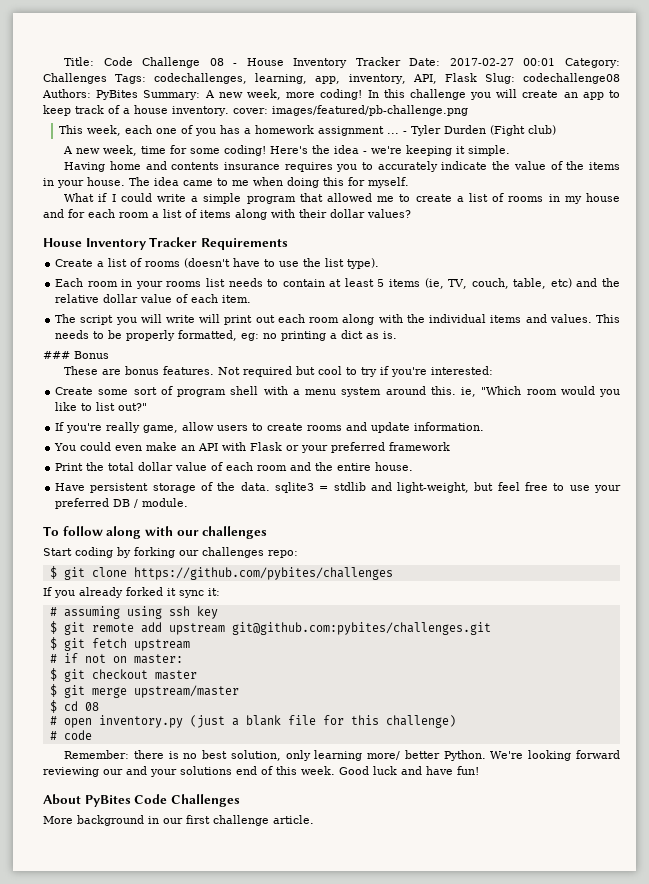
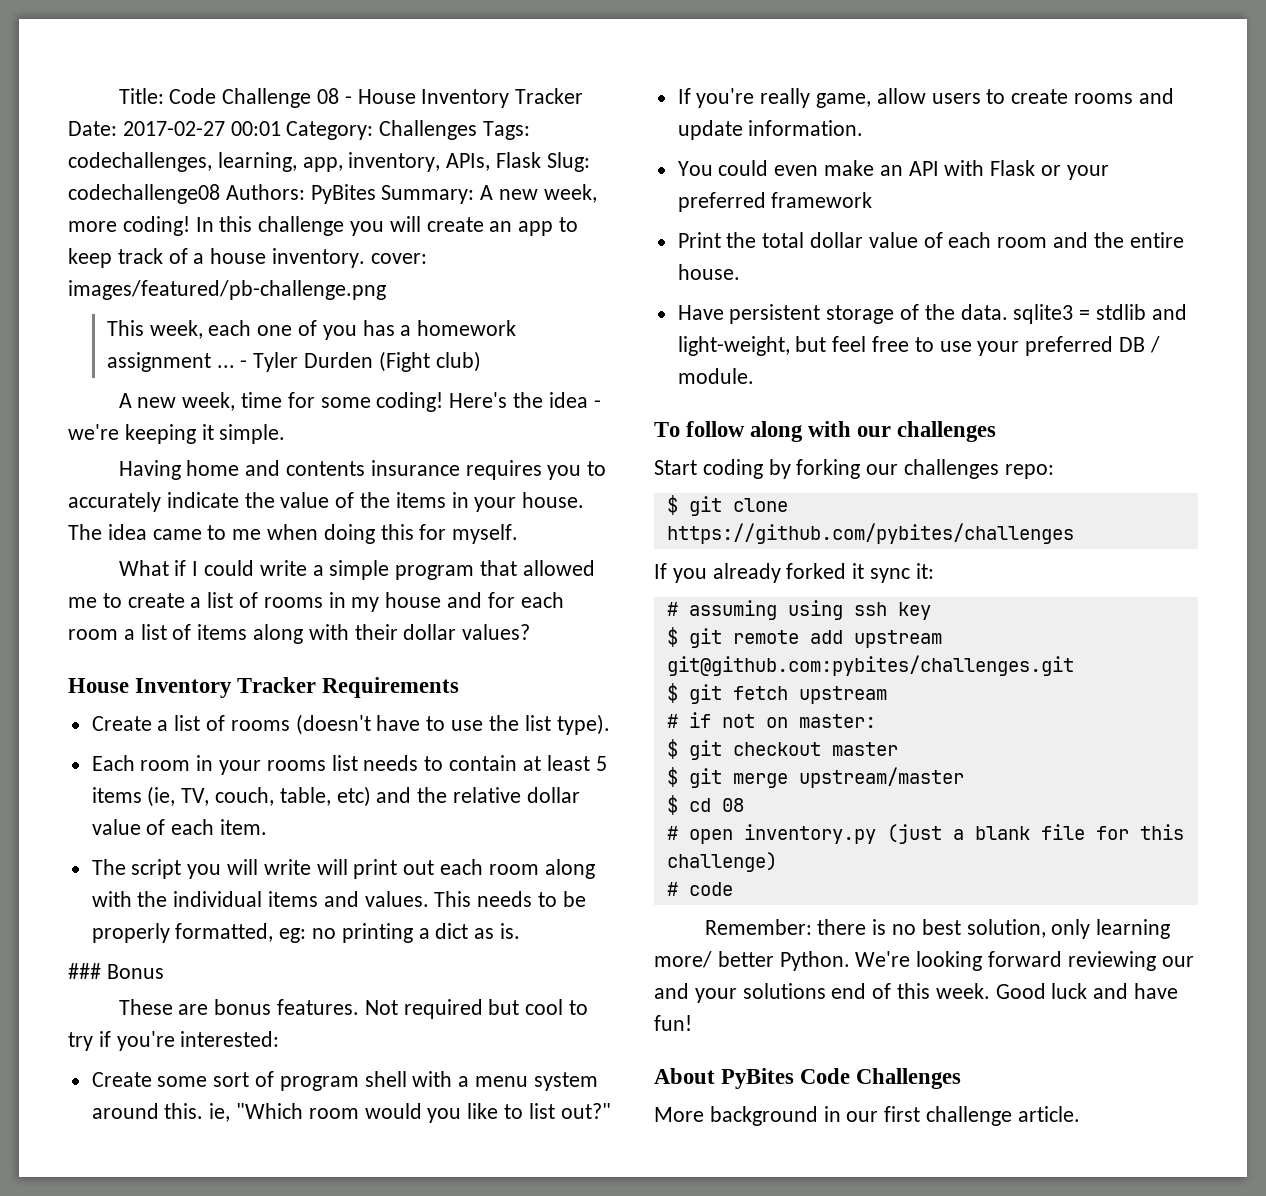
[412,74,437,84] API, -> [446,153,491,171] APIs,

